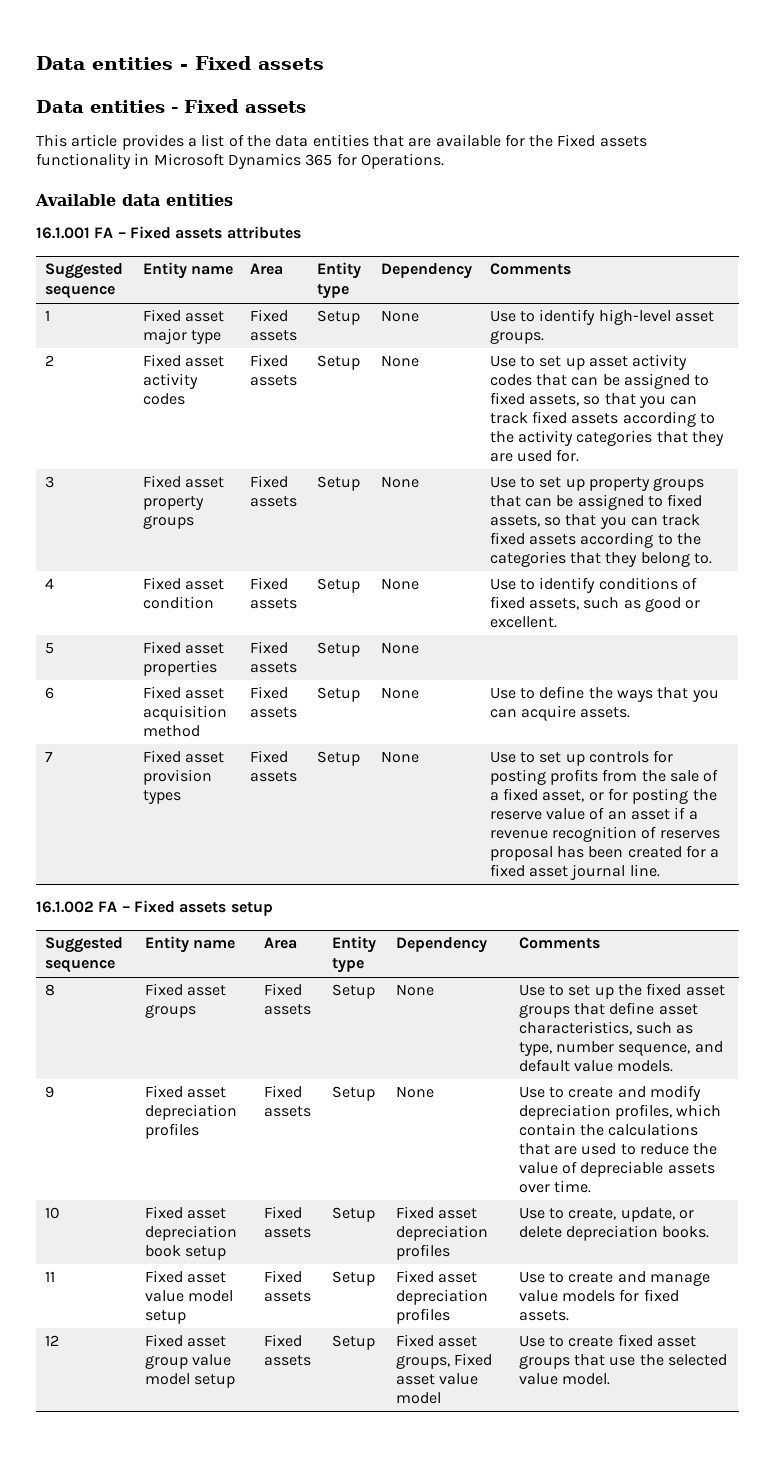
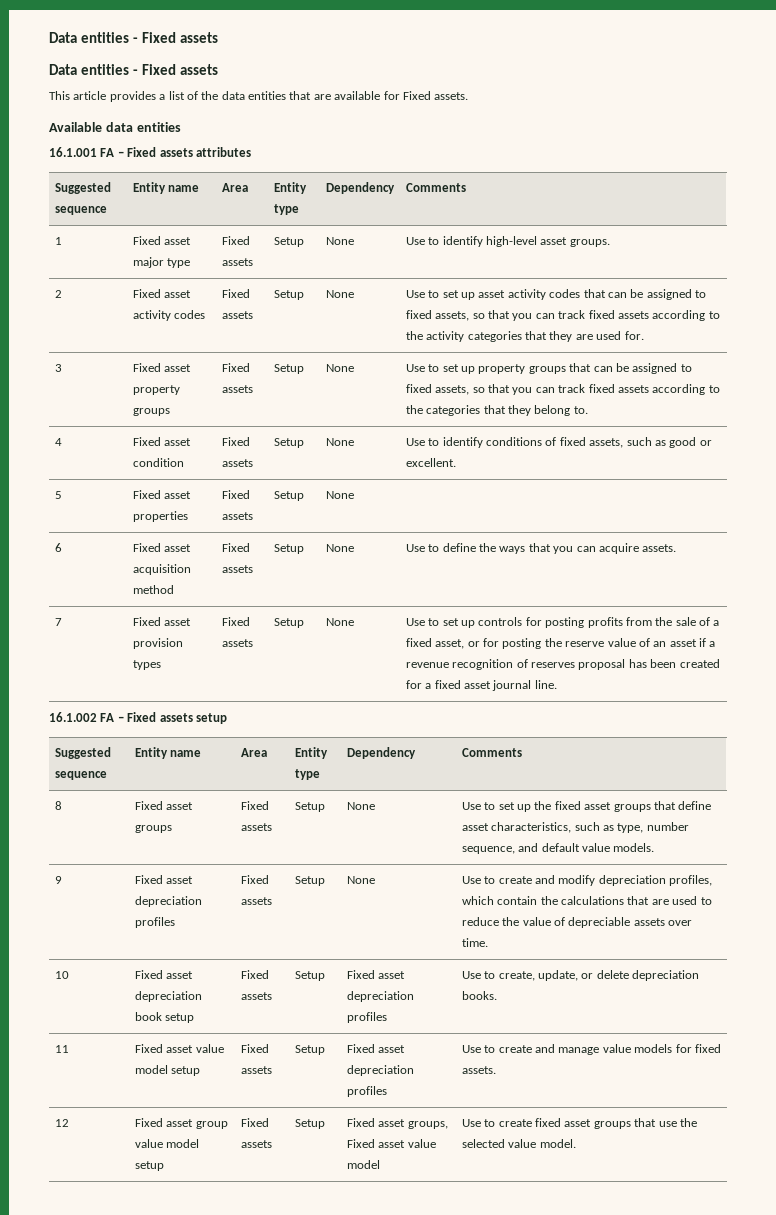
[529,134,647,147] [36,153,444,169] the Fixed assets functionality in Microsoft Dynamics 365 for Operations. -> [402,91,469,100] Fixed assets.

